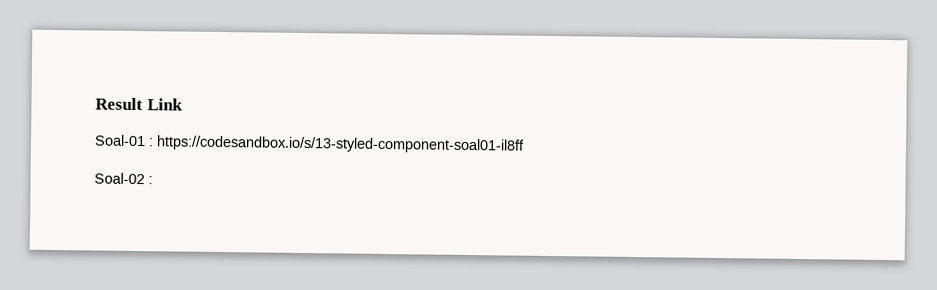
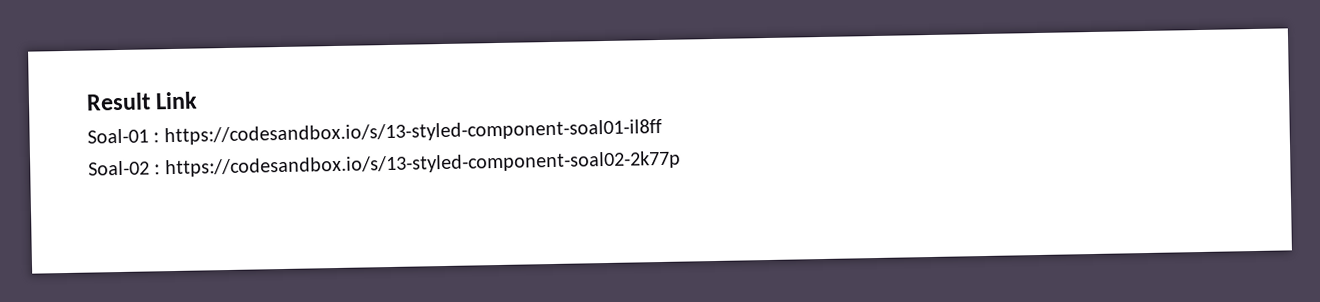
(153, 180) none -> [164,150,681,178] https://codesandbox.io/s/13-styled-component-soal02-2k77p

